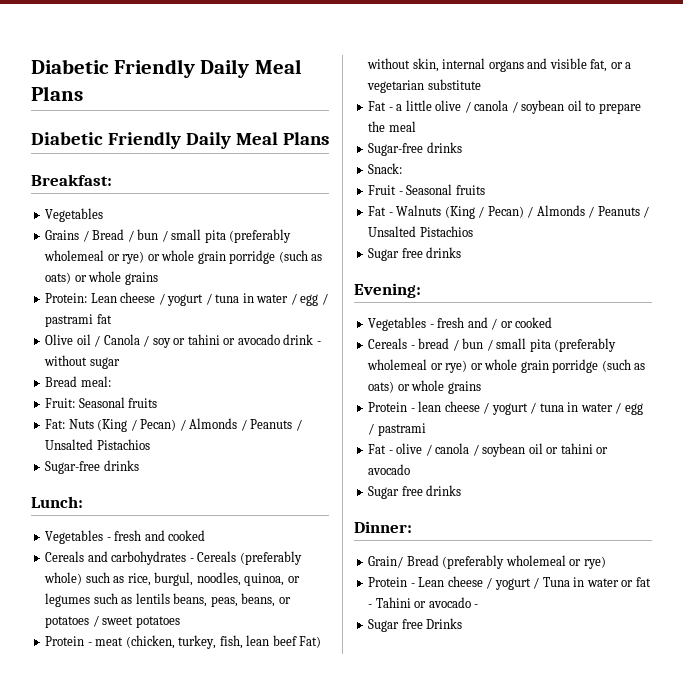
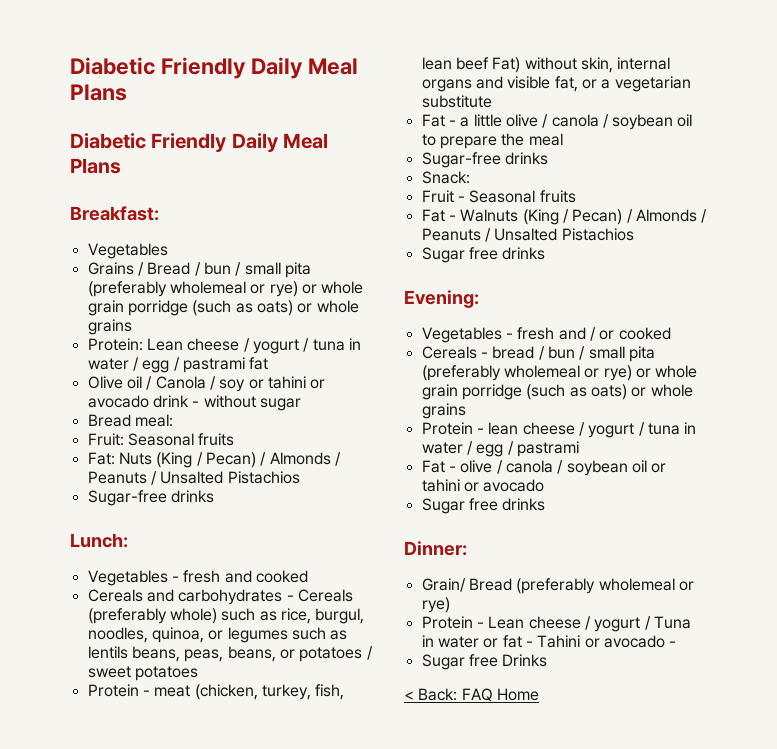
(463, 623) none -> [404,688,539,702] // < Back: FAQ Home

